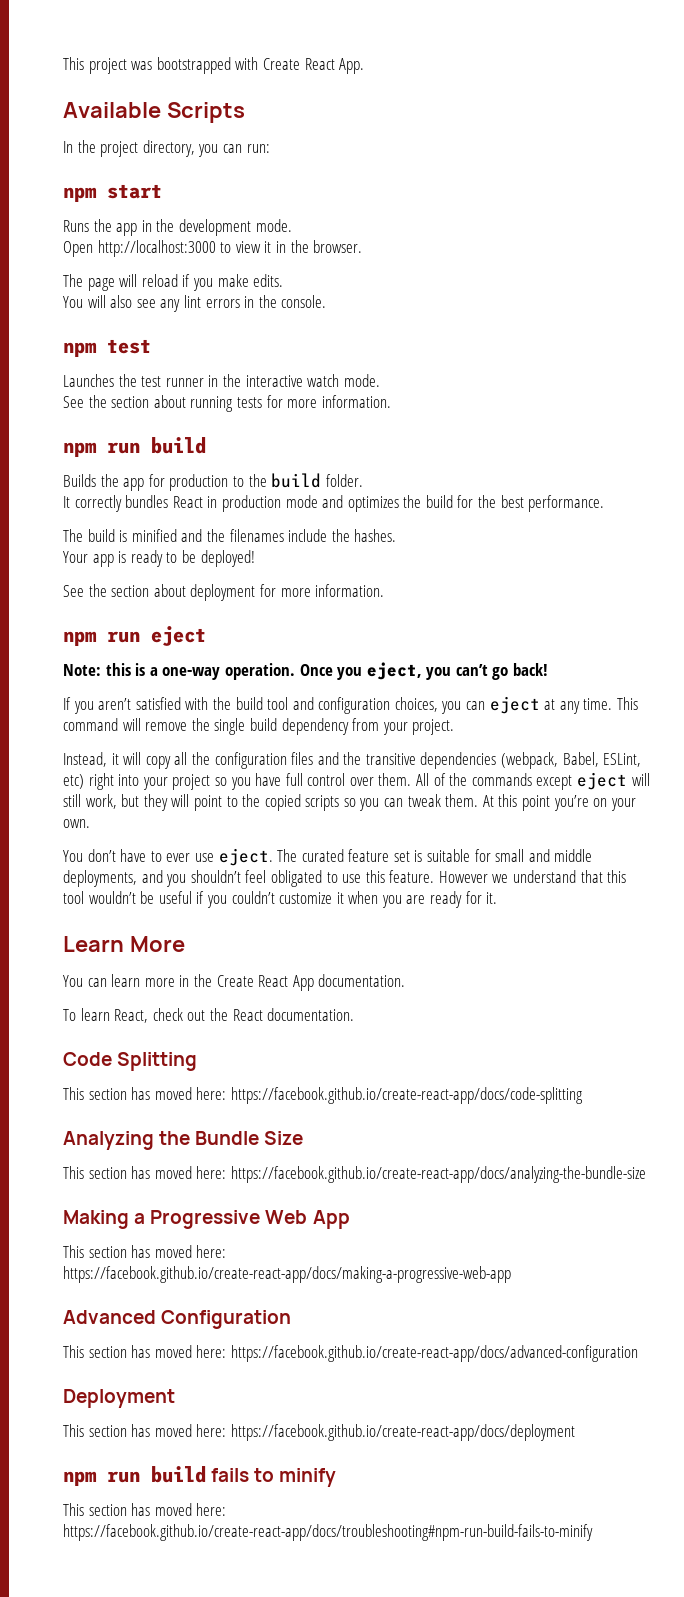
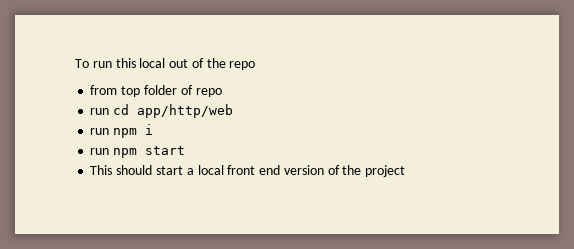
[63,57,365,74] [63,102,245,123] [63,140,270,157] [63,184,162,202] [63,219,292,236] [63,240,363,257] [63,274,284,291] [63,295,327,312] [63,339,151,357] [63,374,380,387] [63,395,391,412] [63,437,206,457] [63,473,363,491] [63,495,605,512] [63,529,397,542] [63,550,255,567] [63,584,385,601] [63,626,206,646] [63,662,549,680] [63,696,639,714] [63,718,455,735] [63,752,642,769] [63,772,650,790] [63,794,636,811] [63,819,90,828] [63,848,593,866] [63,870,627,887] [63,891,498,908] [63,936,185,952] [63,974,406,991] [63,1008,355,1023] [63,1052,198,1071] [63,1087,583,1104] [63,1131,304,1150] [63,1166,646,1183] [63,1210,350,1229] [63,1245,227,1258] [63,1266,511,1283] [63,1310,292,1329] [63,1345,638,1362] [63,1389,175,1408] [63,1424,575,1441] [63,1466,337,1487] [63,1503,227,1516] [63,1524,593,1541] This project was bootstrapped with Create React App. // Available Scripts // In the project directory, you can run: // npm start // Runs the app in the development mode. // Open http://localhost:3000 to view it in the browser. // The page will reload if you make edits. // You will also see any lint errors in the console. // npm test // Launches the test runner in the interactive watch mode. // See the section about running tests for more information. // npm run build // Builds the app for production to the build folder. // It correctly bundles React in production mode and optimizes the build for the best performance. // The build is minified and the filenames include the hashes. // Your app is ready to be deployed! // See the section about deployment for more information. // npm run eject // Note: this is a one-way operation. Once you eject, you can’t go back! // If you aren’t satisfied with the build tool and configuration choices, you can eject at any time. This command will remove the single build dependency from your project. // Instead, it will copy all the configuration files and the transitive dependencies (webpack, Babel, ESLint, etc) right into your project so you have full control over them. All of the commands except eject will still work, but they will point to the copied scripts so you can tweak them. At this point you’re on your own. // You don’t have to ever use eject. The curated feature set is suitable for small and middle deployments, and you shouldn’t feel obligated to use this feature. However we understand that this tool wouldn’t be useful if you couldn’t customize it when you are ready for it. // Learn More // You can learn more in the Create React App documentation. // To learn React, check out the React documentation. // Code Splitting // This section has moved here: https://facebook.github.io/create-react-app/docs/code-splitting // Analyzing the Bundle Size // This section has moved here: https://facebook.github.io/create-react-app/docs/analyzing-the-bundle-size // Making a Progressive Web App // This section has moved here: https://facebook.github.io/create-react-app/docs/making-a-progressive-web-app // Advanced Configuration // This section has moved here: https://facebook.github.io/create-react-app/docs/advanced-configuration // Deployment // This section has moved here: https://facebook.github.io/create-react-app/docs/deployment // npm run build fails to minify // This section has moved here: https://facebook.github.io/create-react-app/docs/troubleshooting#npm-run-build-fails-to-minify -> [75,58,256,70] [90,85,222,97] [90,104,234,118] [90,124,154,138] [90,146,186,158] [90,165,406,177] To run this local out of the repo // from top folder of repo // run cd app/http/web // run npm i // run npm start // This should start a local front end version of the project

